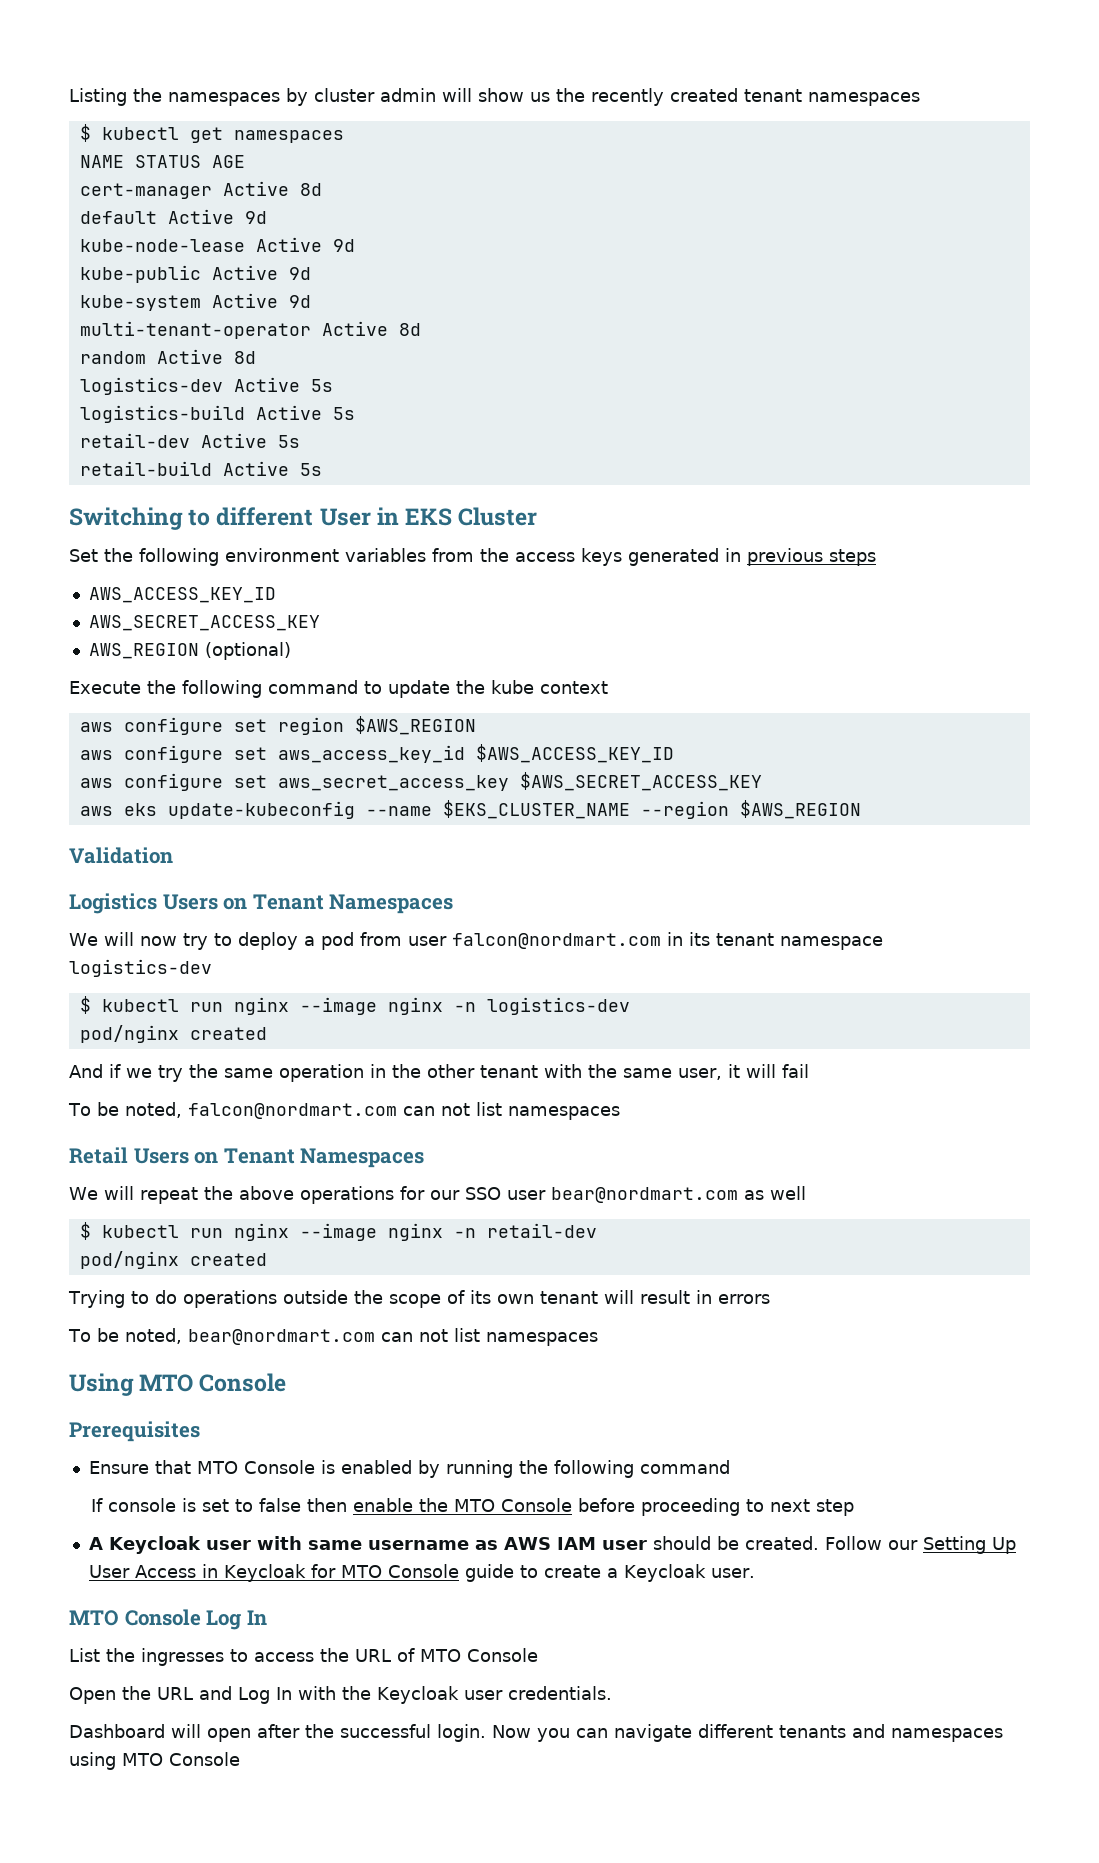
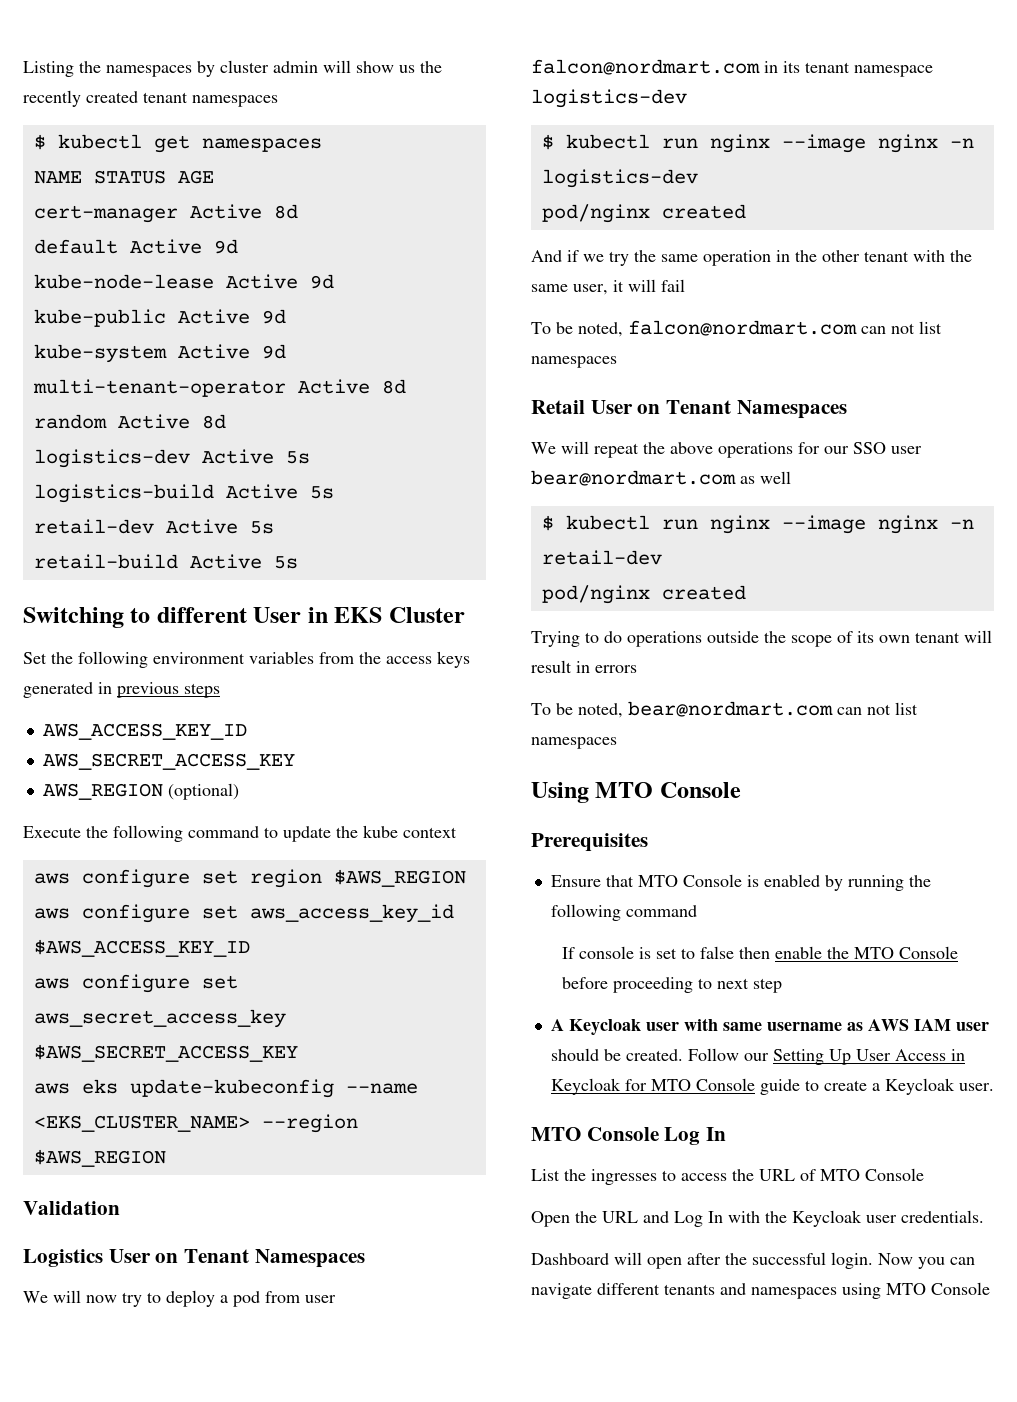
[442,800,630,819] $EKS_CLUSTER_NAME -> [33,1115,250,1132] <EKS_CLUSTER_NAME>
[162,894,218,910] Users -> [108,1249,151,1263] User
[133,1148,189,1164] Users -> [590,400,633,414] User

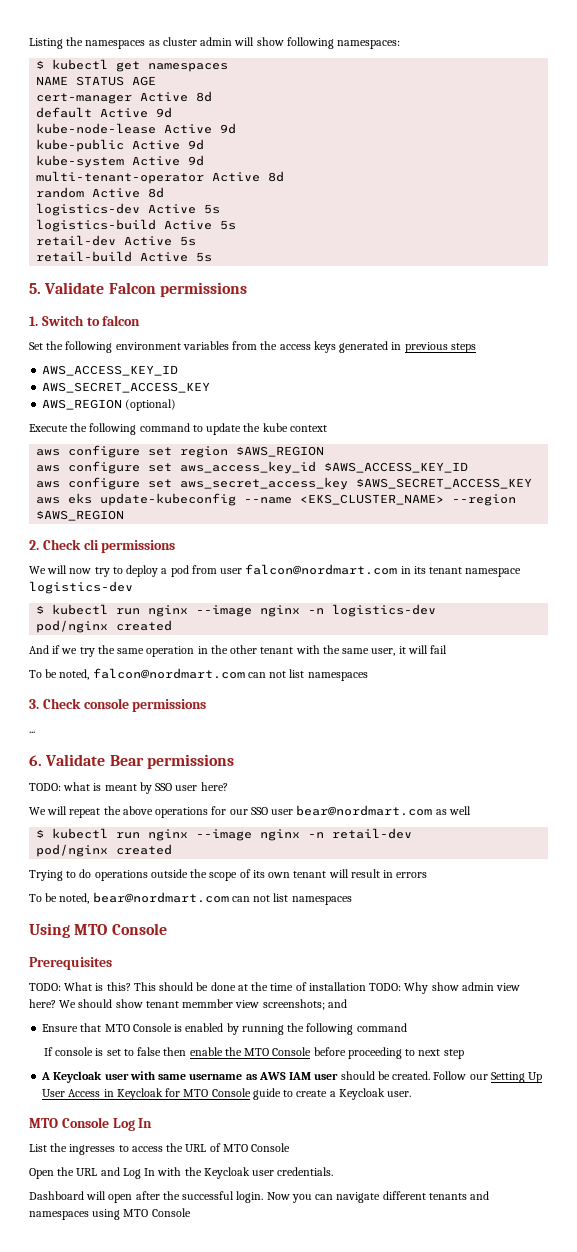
[197,61,215,77] by -> [148,40,160,46] as
[399,61,442,73] [23,90,278,107] us the recently created tenant namespaces -> [286,37,401,49] following namespaces:
[23,607,465,628] Switching to different User in EKS Cluster -> [29,282,247,297] [29,315,141,326] 5. Validate Falcon permissions // 1. Switch to falcon
[23,1201,120,1215] [23,1249,365,1268] Validation // Logistics User on Tenant Namespaces -> [29,539,176,553] 2. Check cli permissions
[531,400,847,419] Retail User on Tenant Namespaces -> [29,698,207,712] [29,731,35,733] [29,754,234,769] [29,782,228,794] 3. Check console permissions // ... // 6. Validate Bear permissions // TODO: what is meant by SSO user here?
(648, 842) none -> [29,982,521,994] [29,999,347,1010] // TODO: What is this? This should be done at the time of installation TODO: Why show admin view here? We should show tenant memmber view screenshots; and

